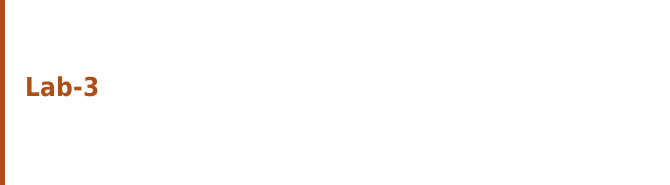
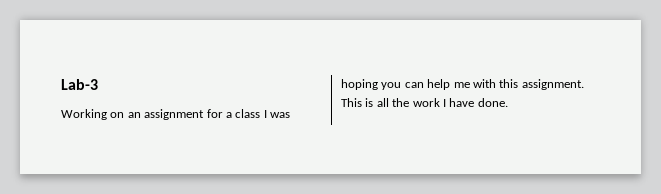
(99, 86) none -> [61,109,290,120] [341,79,584,90] [341,98,508,107] // Working on an assignment for a class I was hoping you can help me with this assignment. This is all the work I have done.

